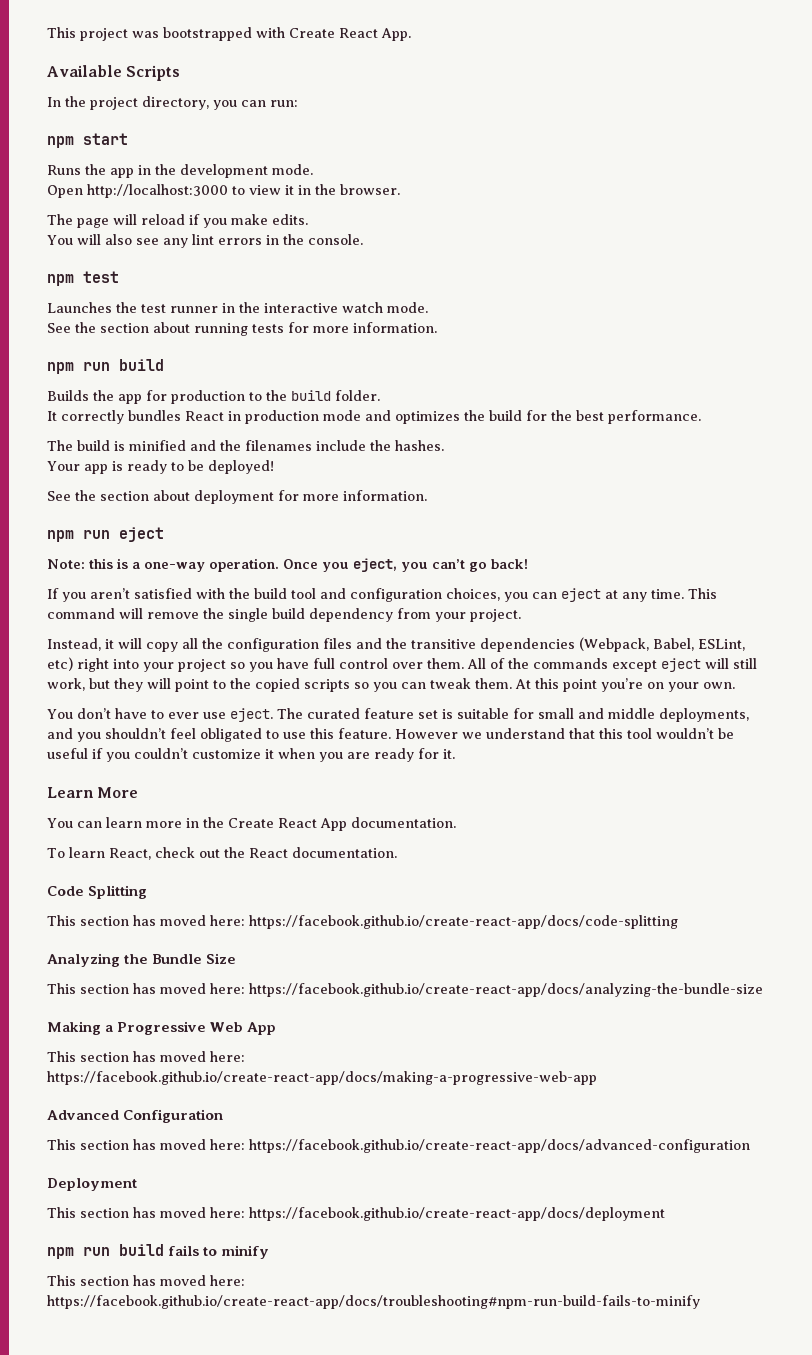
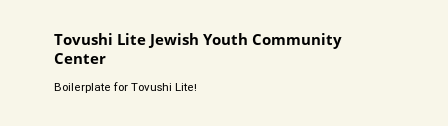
[47,27,411,41] [47,65,181,81] [47,96,298,110] [47,133,128,148] [47,164,313,178] [47,184,400,198] [47,214,308,228] [47,234,363,248] [47,271,119,286] [47,302,428,313] [47,322,437,336] [47,359,164,374] [47,390,380,404] [47,410,701,424] [47,440,444,451] [47,460,274,474] [47,490,427,504] [47,527,164,542] [47,558,528,572] [47,588,717,602] [47,608,521,622] [47,637,745,652] [47,657,757,672] [47,678,735,692] [47,708,749,722] [47,728,734,742] [47,748,455,762] [47,787,139,798] [47,817,456,831] [47,847,397,860] [47,885,148,899] [47,915,678,929] [47,953,237,967] [47,983,763,997] [47,1021,277,1035] [47,1051,245,1062] [47,1071,597,1085] [47,1109,224,1123] [47,1139,750,1153] [47,1178,137,1191] [47,1207,665,1221] [47,1244,270,1259] [47,1275,245,1286] [47,1295,700,1309] This project was bootstrapped with Create React App. // Available Scripts // In the project directory, you can run: // npm start // Runs the app in the development mode. // Open http://localhost:3000 to view it in the browser. // The page will reload if you make edits. // You will also see any lint errors in the console. // npm test // Launches the test runner in the interactive watch mode. // See the section about running tests for more information. // npm run build // Builds the app for production to the build folder. // It correctly bundles React in production mode and optimizes the build for the best performance. // The build is minified and the filenames include the hashes. // Your app is ready to be deployed! // See the section about deployment for more information. // npm run eject // Note: this is a one-way operation. Once you eject, you can’t go back! // If you aren’t satisfied with the build tool and configuration choices, you can eject at any time. This command will remove the single build dependency from your project. // Instead, it will copy all the configuration files and the transitive dependencies (Webpack, Babel, ESLint, etc) right into your project so you have full control over them. All of the commands except eject will still work, but they will point to the copied scripts so you can tweak them. At this point you’re on your own. // You don’t have to ever use eject. The curated feature set is suitable for small and middle deployments, and you shouldn’t feel obligated to use this feature. However we understand that this tool wouldn’t be useful if you couldn’t customize it when you are ready for it. // Learn More // You can learn more in the Create React App documentation. // To learn React, check out the React documentation. // Code Splitting // This section has moved here: https://facebook.github.io/create-react-app/docs/code-splitting // Analyzing the Bundle Size // This section has moved here: https://facebook.github.io/create-react-app/docs/analyzing-the-bundle-size // Making a Progressive Web App // This section has moved here: https://facebook.github.io/create-react-app/docs/making-a-progressive-web-app // Advanced Configuration // This section has moved here: https://facebook.github.io/create-react-app/docs/advanced-configuration // Deployment // This section has moved here: https://facebook.github.io/create-react-app/docs/deployment // npm run build fails to minify // This section has moved here: https://facebook.github.io/create-react-app/docs/troubleshooting#npm-run-build-fails-to-minify -> [54,33,342,49] [54,53,106,64] [54,82,198,93] Tovushi Lite Jewish Youth Community Center // Boilerplate for Tovushi Lite!

